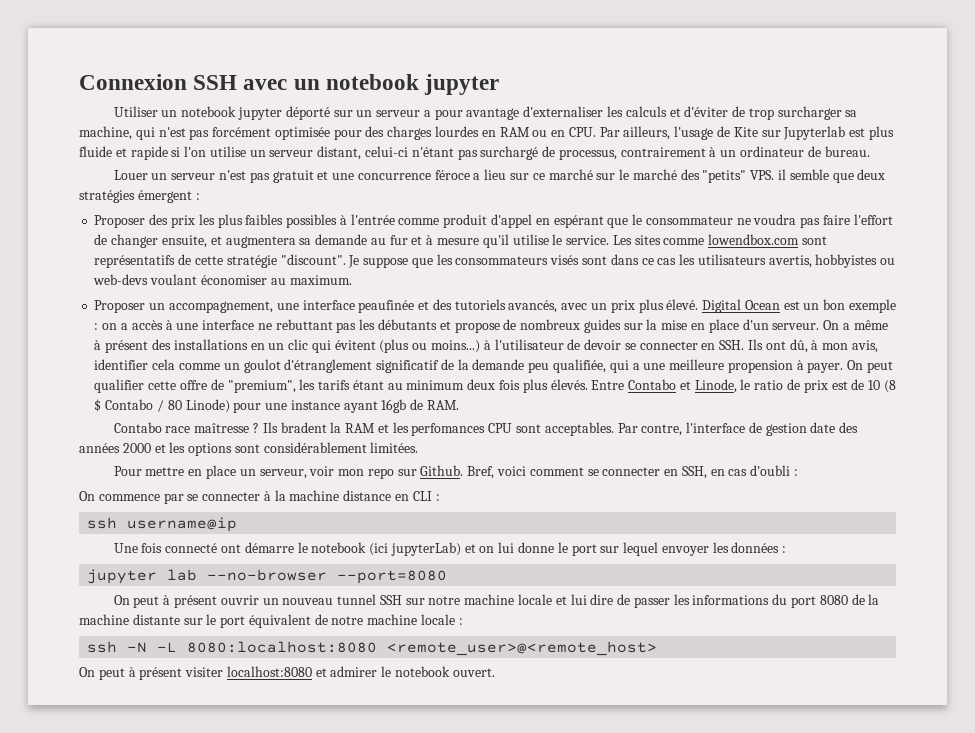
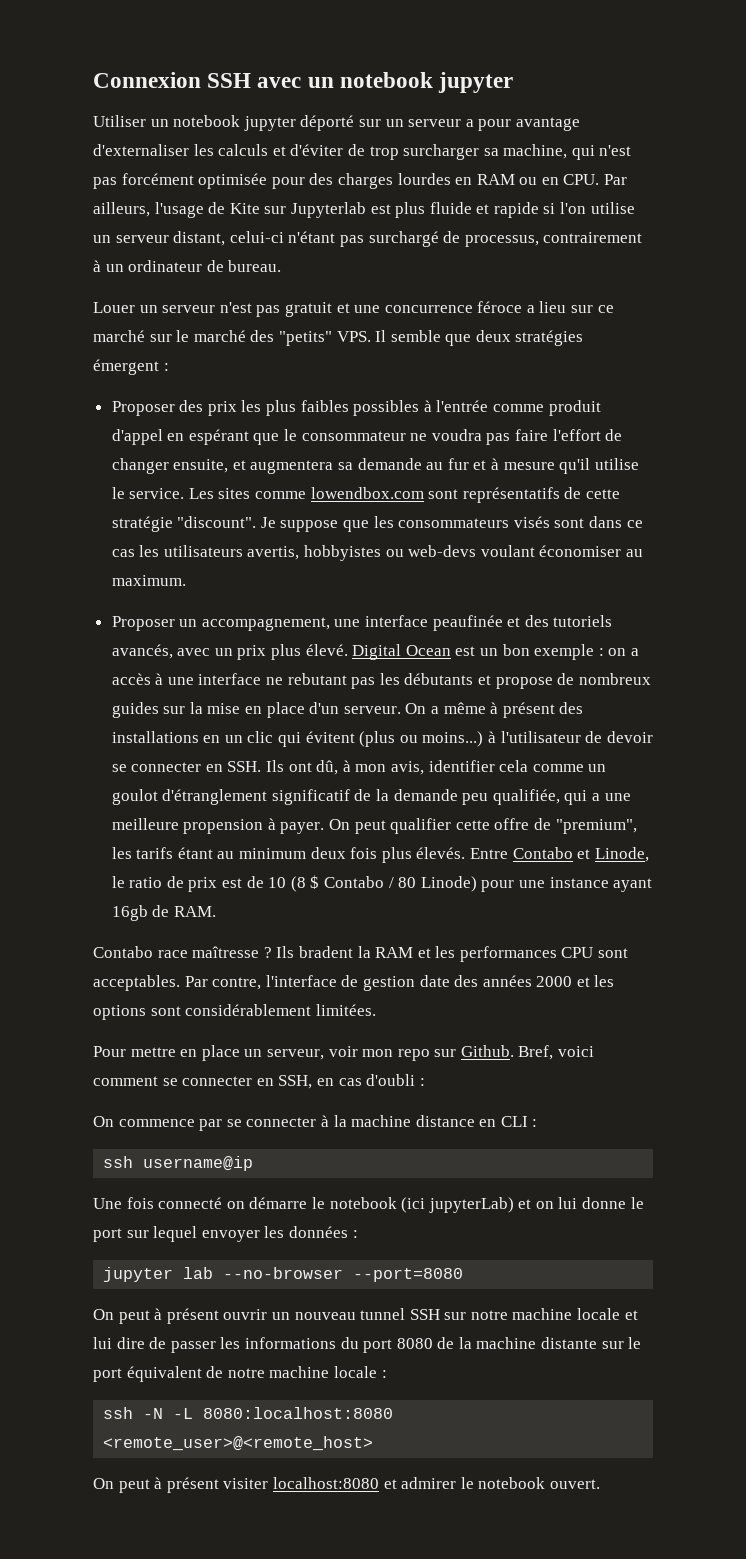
[778,169,787,180] il -> [375,330,387,342] Il
[275,319,333,330] rebuttant -> [287,673,347,685] rebutant
[411,423,486,436] perfomances -> [459,946,557,962] performances
[221,544,242,553] ont -> [226,1201,245,1209] on

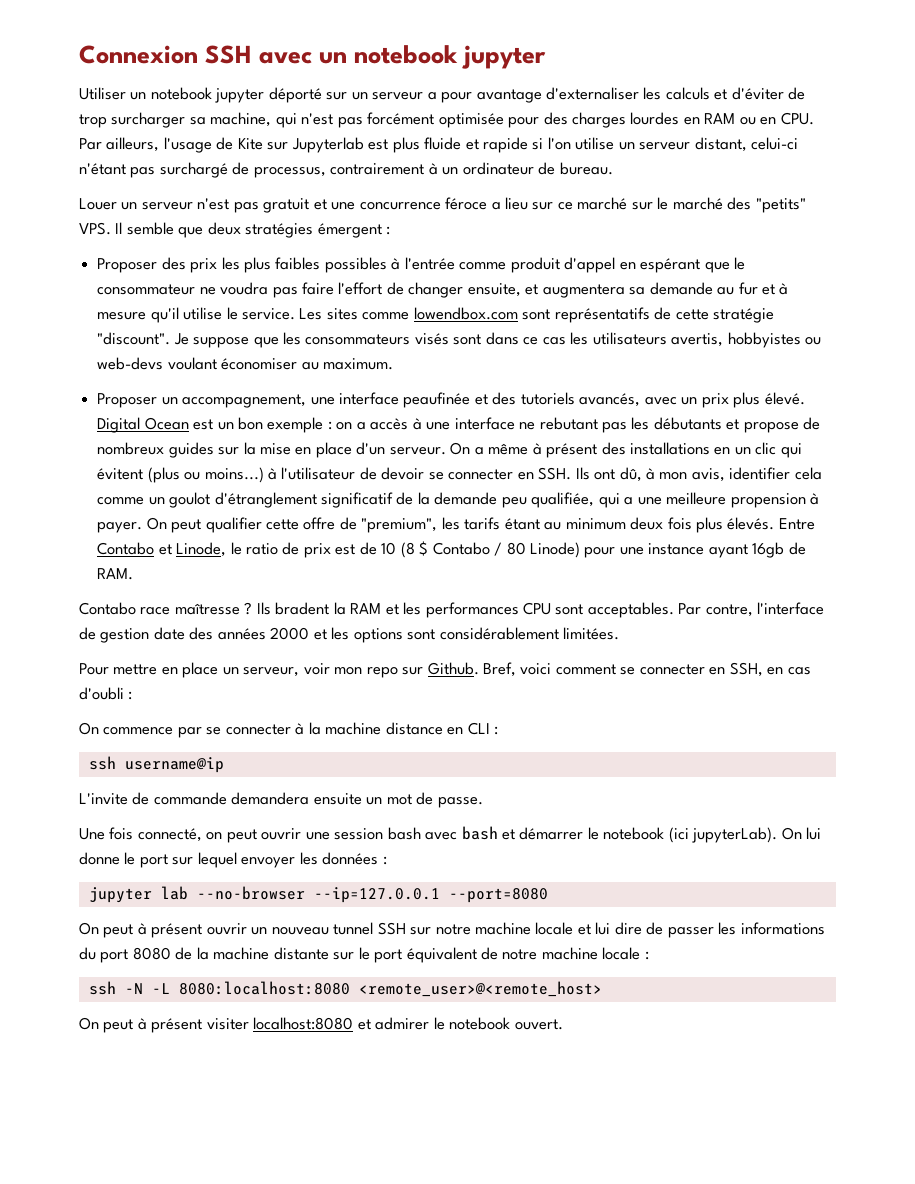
[93,1197,554,1213] Une fois connecté on démarre le notebook (ici jupyterLab) et on -> [79,792,483,808] [79,826,802,843] L'invite de commande demandera ensuite un mot de passe. // Une fois connecté, on peut ouvrir une session bash avec bash et démarrer le notebook (ici jupyterLab). On
(344, 1273) none -> [313,887,440,903] --ip=127.0.0.1

